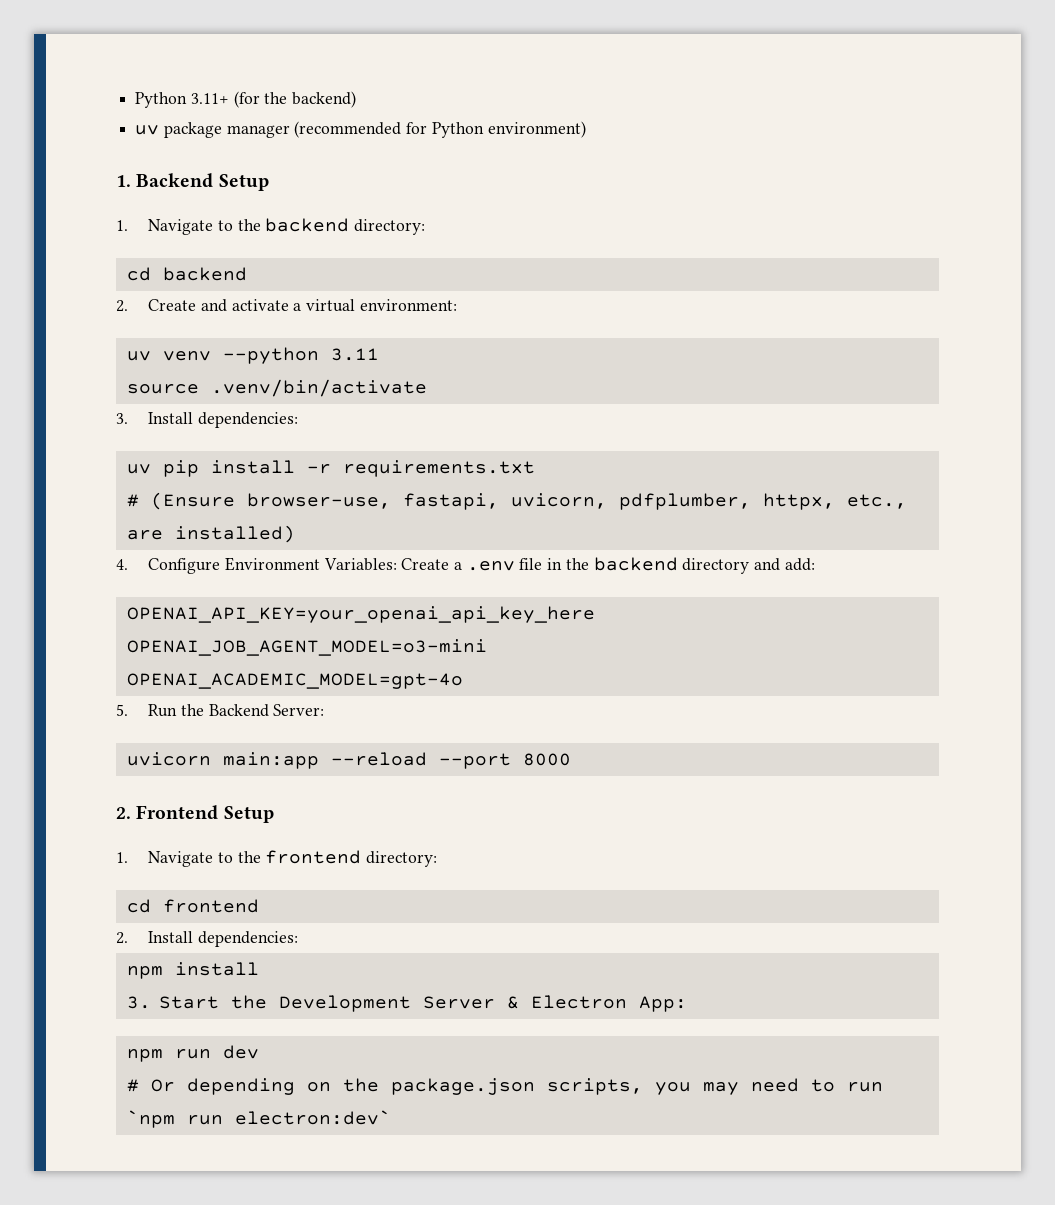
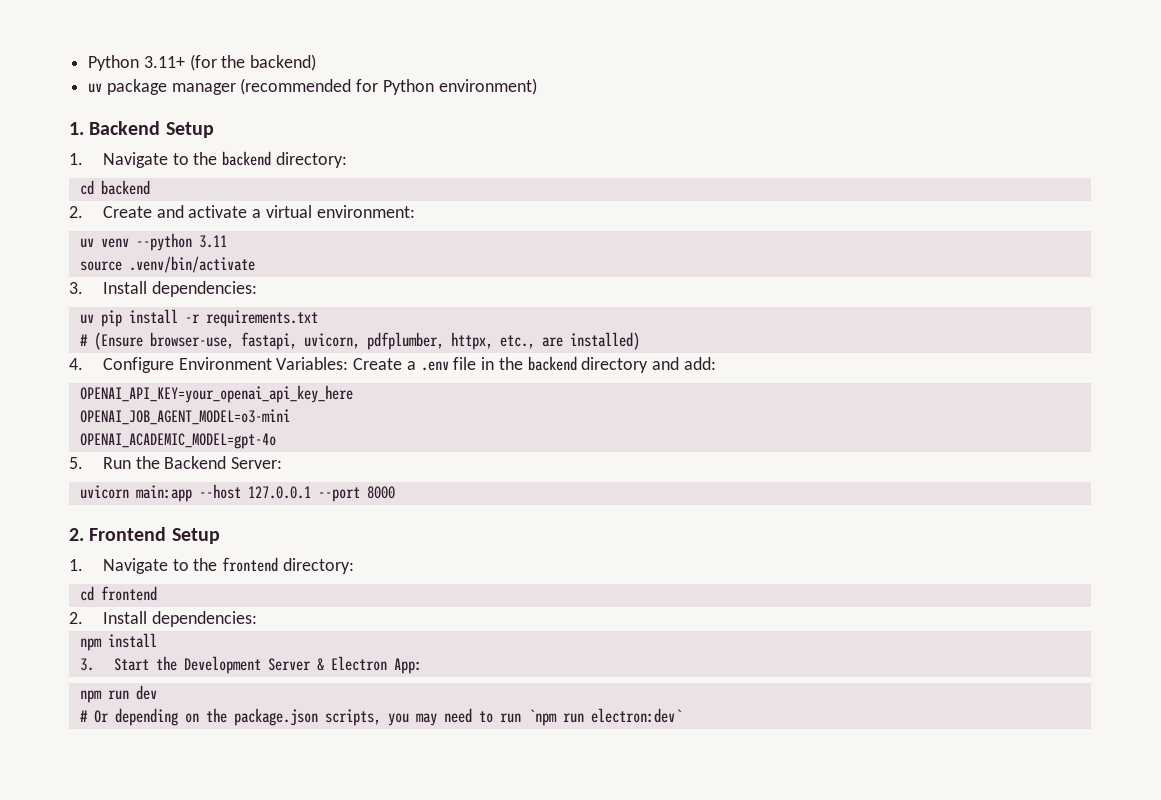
[330,752,427,766] --reload -> [198,484,311,499] --host 127.0.0.1

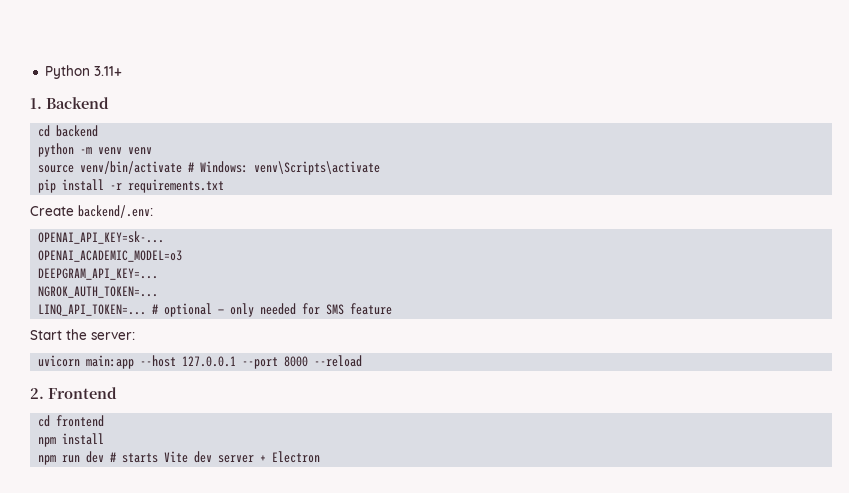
[189,54,317,71] [88,78,537,95] [69,121,214,138] [69,151,347,168] [79,180,150,195] [69,205,415,218] [79,233,227,251] [79,256,255,273] [69,281,257,297] [79,309,318,327] [79,332,640,350] [69,356,716,373] [79,385,353,403] [79,409,290,425] [79,433,276,449] [69,456,283,469] (for the backend) // uv package manager (recommended for Python environment) // 1. Backend Setup // 1. Navigate to the backend directory: // cd backend // 2. Create and activate a virtual environment: // uv venv --python 3.11 // source .venv/bin/activate // 3. Install dependencies: // uv pip install -r requirements.txt // # (Ensure browser-use, fastapi, uvicorn, pdfplumber, httpx, etc., are installed) // 4. Configure Environment Variables: Create a .env file in the backend directory and add: // OPENAI_API_KEY=your_openai_api_key_here // OPENAI_JOB_AGENT_MODEL=o3-mini // OPENAI_ACADEMIC_MODEL=gpt-4o // 5. Run the Backend Server: -> [30,97,109,109] [38,125,99,137] [38,143,153,157] [38,161,381,175] [38,179,225,193] [30,205,153,218] [38,231,165,244] [38,250,183,262] [38,268,159,280] [38,286,159,298] [38,303,393,317] [30,329,135,340] // 1. Backend // cd backend // python -m venv venv // source venv/bin/activate # Windows: venv\Scripts\activate // pip install -r requirements.txt // Create backend/.env: // OPENAI_API_KEY=sk-... // OPENAI_ACADEMIC_MODEL=o3 // DEEPGRAM_API_KEY=... // NGROK_AUTH_TOKEN=... // LINQ_API_TOKEN=... # optional — only needed for SMS feature // Start the server:
(395, 492) none -> [314,355,363,367] --reload
[171,528,220,544] [69,557,354,574] Setup // 1. Navigate to the frontend directory: -> (117, 393) none
[69,611,257,627] // 2. Install dependencies: -> (105, 421) none
[79,656,422,674] [79,685,157,703] [79,708,682,726] 3. Start the Development Server & Electron App: // npm run dev // # Or depending on the package.json scripts, you may need to run `npm run electron:dev` -> [38,451,321,465] npm run dev # starts Vite dev server + Electron

